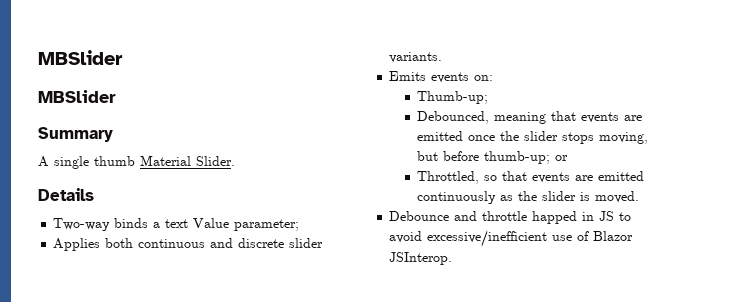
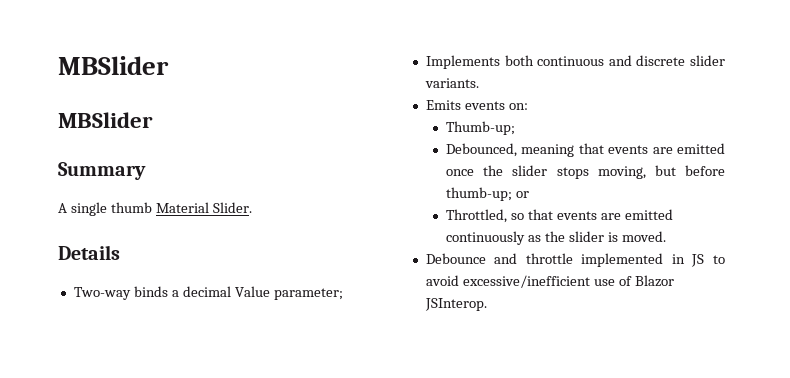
[165,219,189,228] text -> [182,286,231,297] decimal
[53,238,101,251] Applies -> [425,55,500,69] Implements
[532,211,578,224] happed -> [581,253,664,267] implemented

